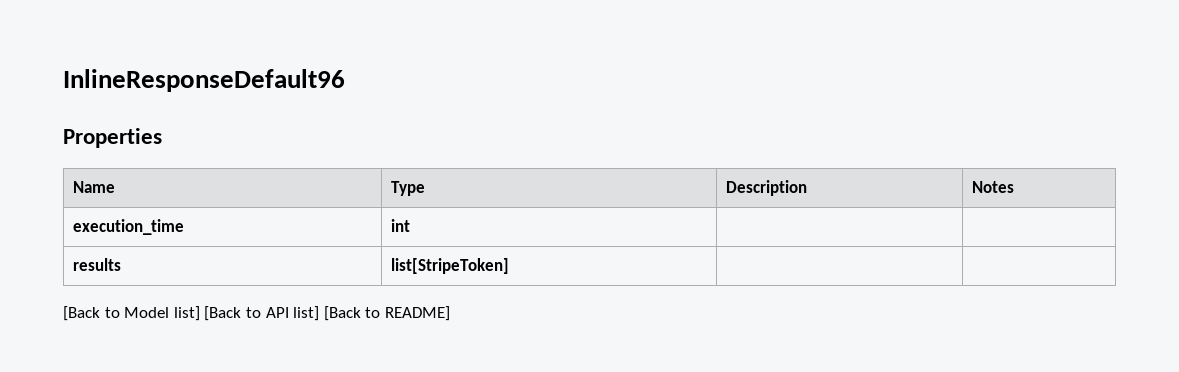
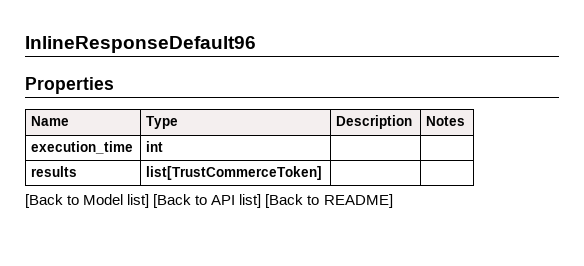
[391,258,510,274] list[StripeToken] -> [146,166,323,180] list[TrustCommerceToken]

